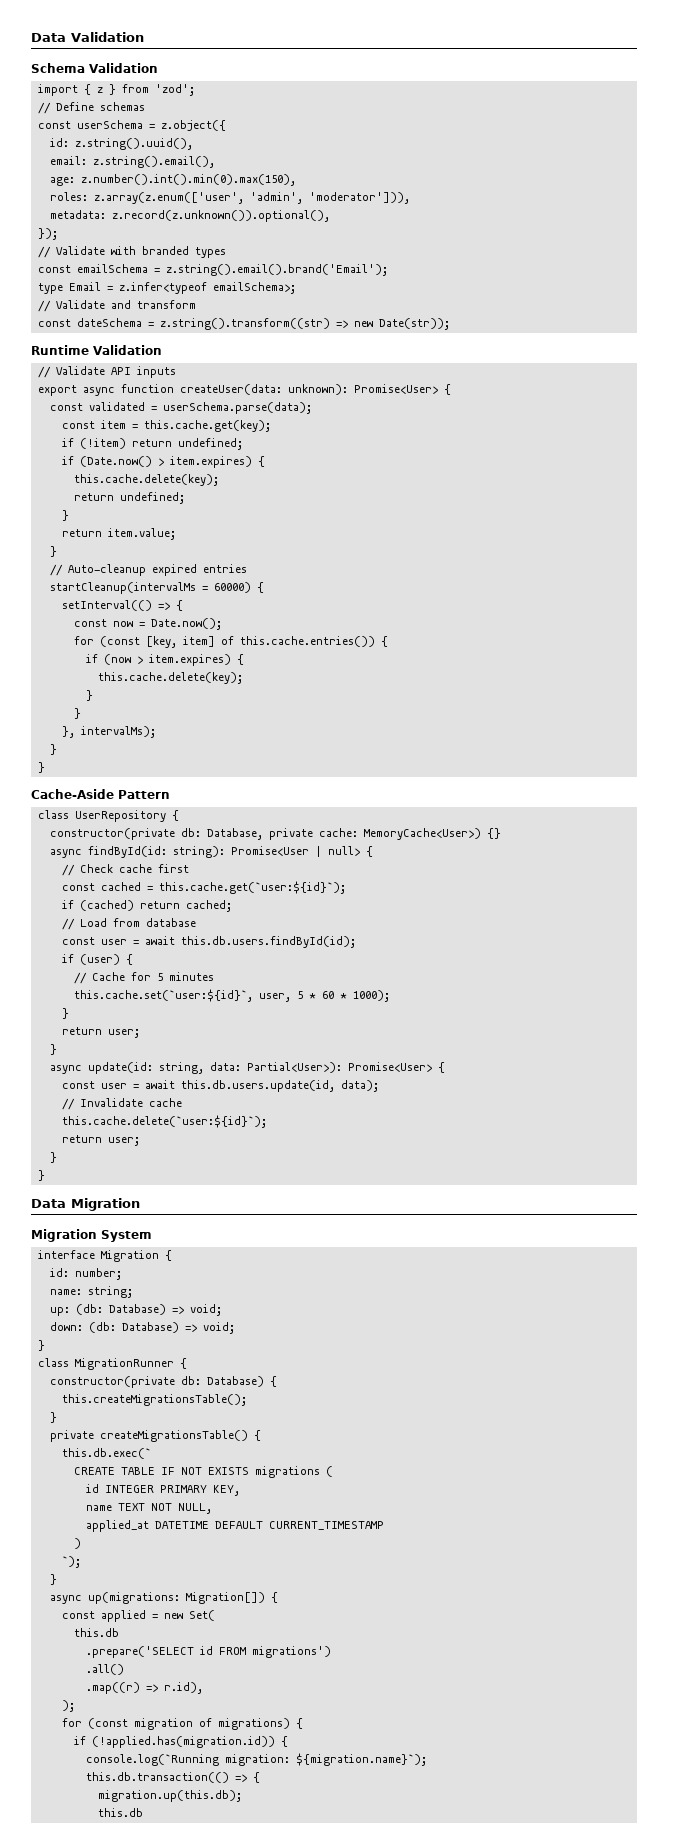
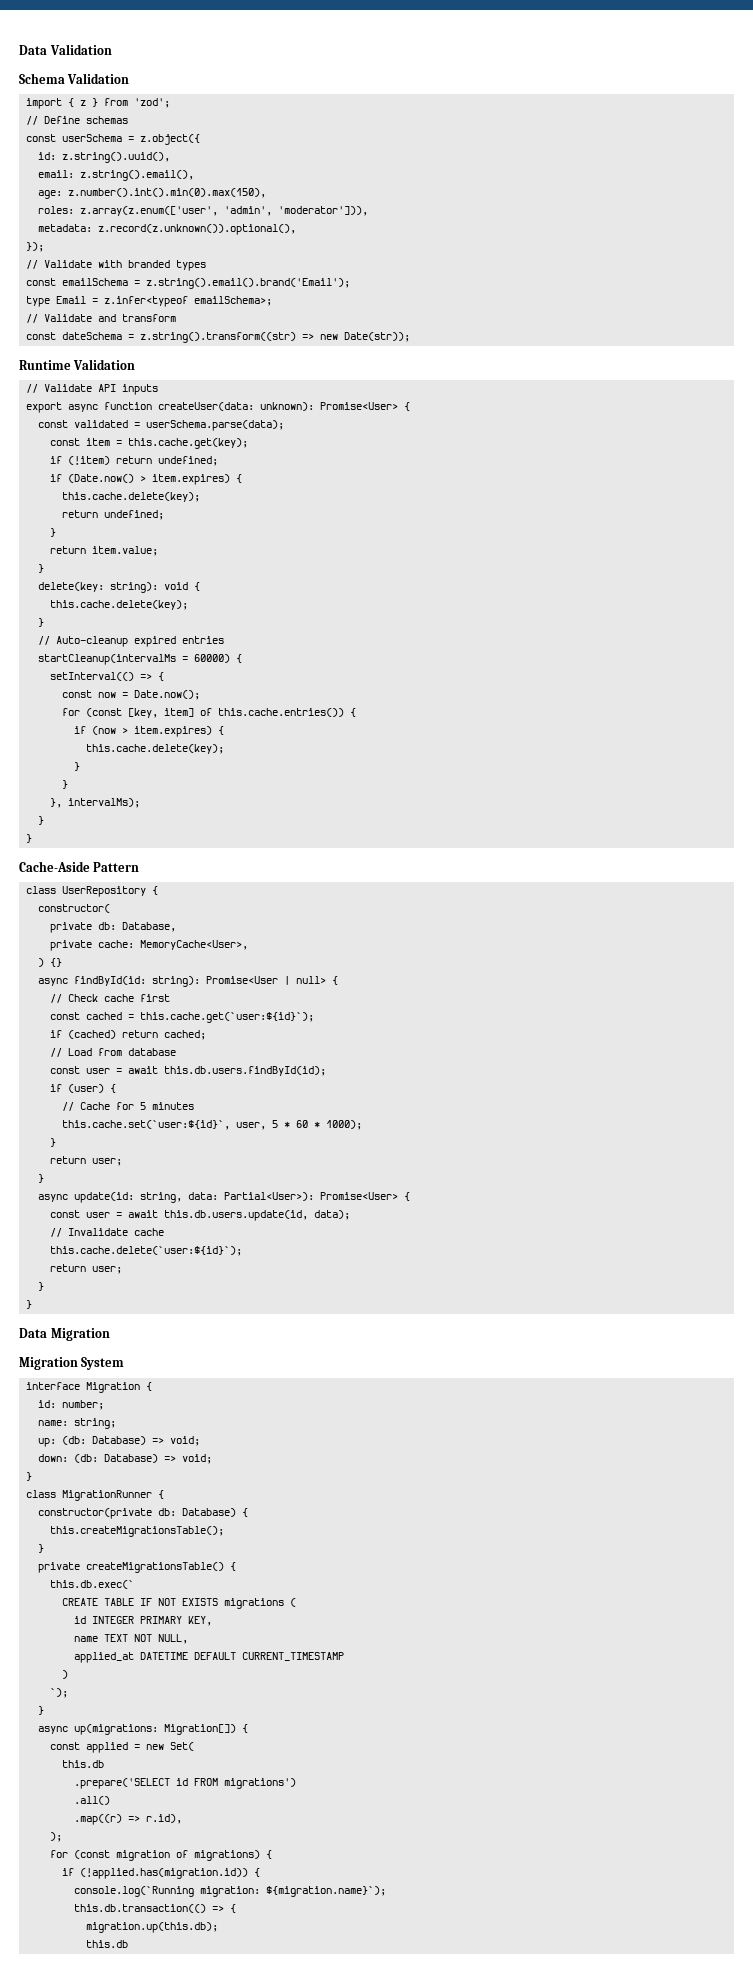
(57, 551) none -> [38,582,201,593] [50,600,189,610] [38,618,45,627] // delete(key: string): void { // this.cache.delete(key); // }
[49,828,175,840] constructor(private -> [38,904,111,913] [50,922,93,933] constructor( // private
(263, 834) none -> (177, 927) //
[363,828,481,840] MemoryCache<User>) -> [140,940,249,950] [38,958,45,967] MemoryCache<User>, // )

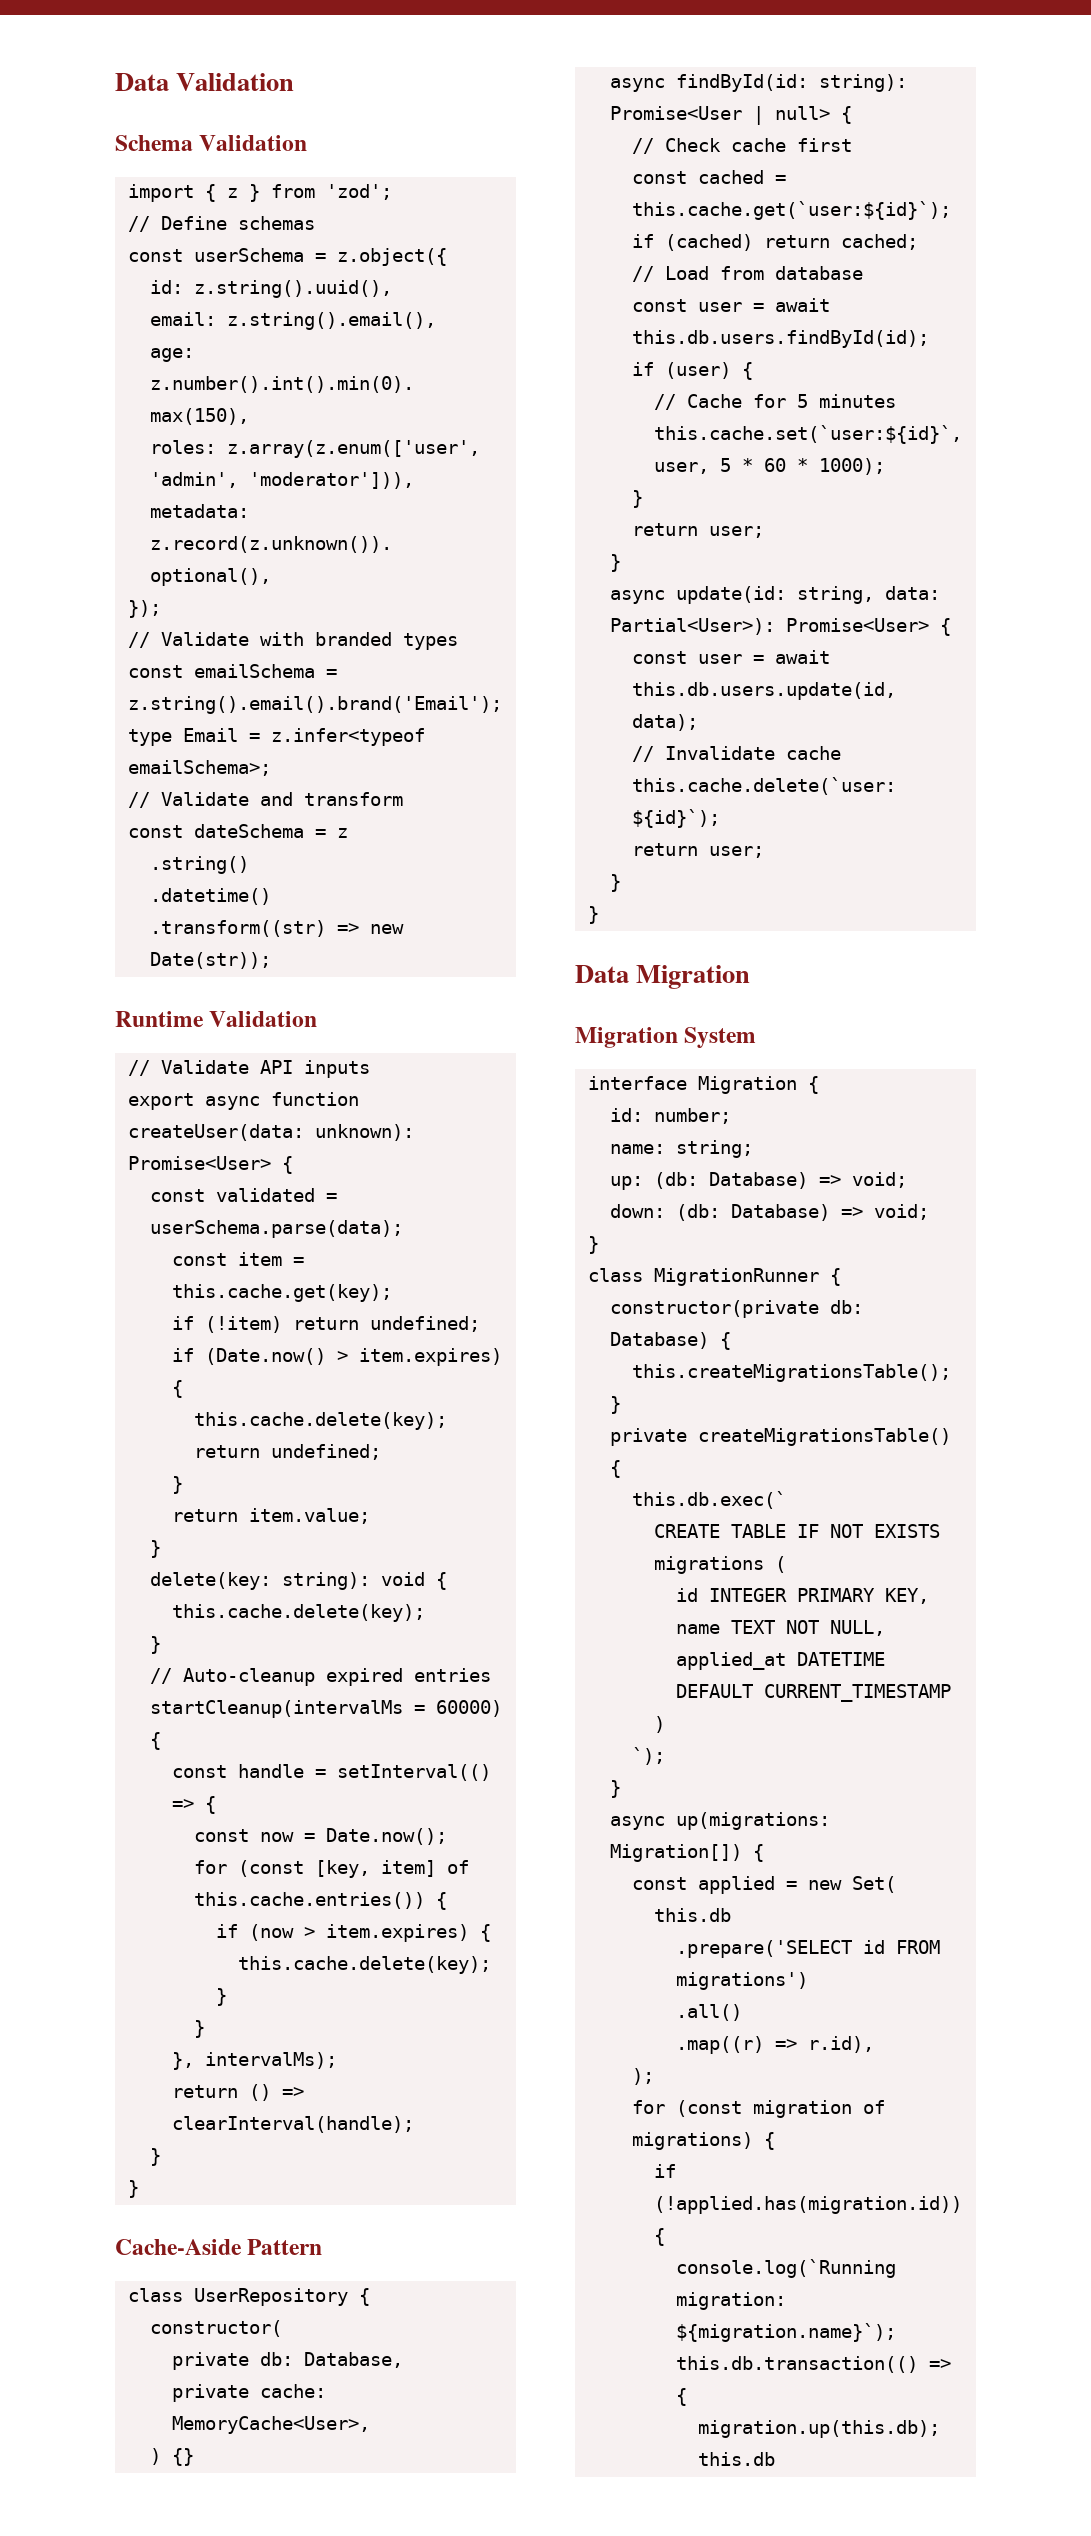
[140,332,297,343] z.string().transform((str) -> [336,828,348,838] [149,856,249,874] [149,888,271,905] [149,920,326,937] z // .string() // .datetime() // .transform((str)
(243, 658) none -> [171,1764,326,1778] const handle =
(141, 803) none -> [171,2084,304,2101] [171,2116,414,2133] // return () => clearInterval(handle);

